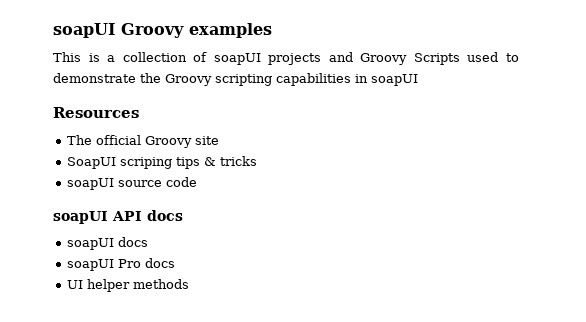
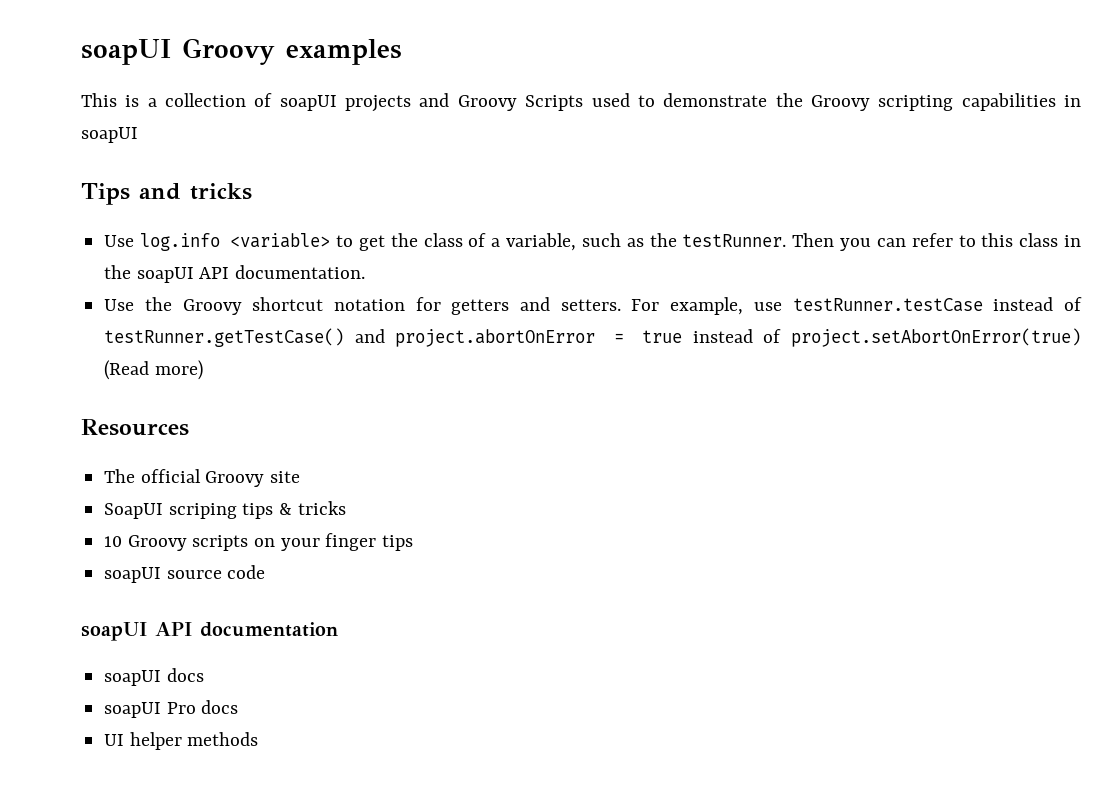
(418, 80) none -> [81,183,252,205] [104,233,1081,251] [104,265,366,283] [104,297,1082,315] [104,328,1081,347] [104,360,203,380] // Tips and tricks // Use log.info <variable> to get the class of a variable, such as the testRunner. Then you can refer to this class in the soapUI API documentation. // Use the Groovy shortcut notation for getters and setters. For example, use testRunner.testCase instead of testRunner.getTestCase() and project.abortOnError = true instead of project.setAbortOnError(true) (Read more)
(257, 161) none -> [104,533,414,551] // 10 Groovy scripts on your finger tips
[147,210,183,221] docs -> [200,622,338,637] documentation

